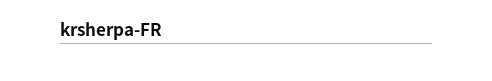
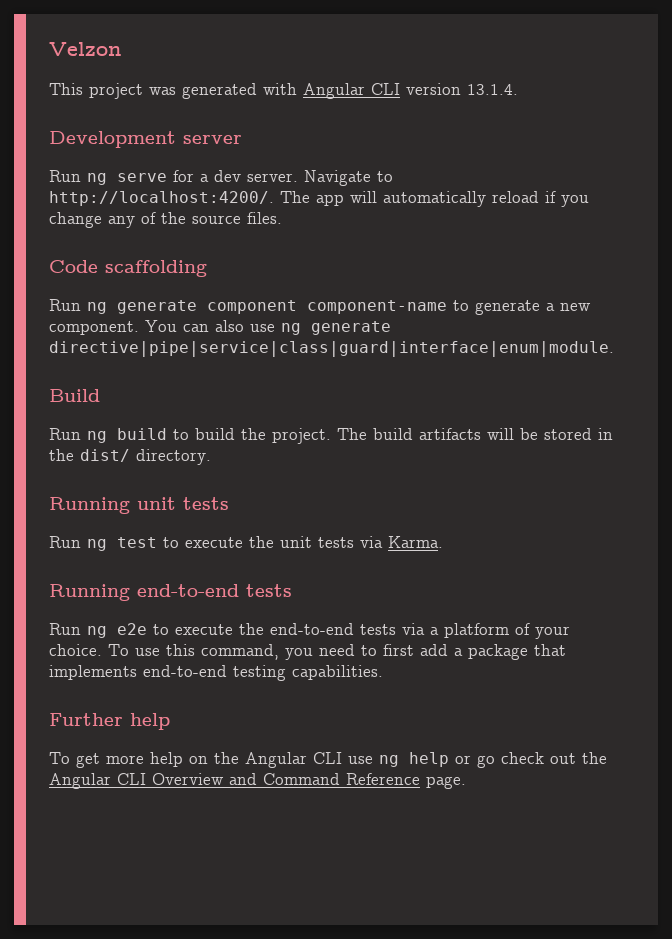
[60,21,162,40] krsherpa-FR -> [49,42,122,56] [49,83,518,99] [49,131,242,148] [49,170,393,186] [49,191,589,207] [49,212,282,228] [49,260,207,277] [49,299,591,315] [49,320,391,335] [49,341,614,357] [49,389,100,402] [49,428,613,444] [49,449,211,465] [49,497,229,514] [49,536,443,551] [49,584,292,601] [49,623,570,639] [49,644,566,660] [49,665,383,681] [49,713,170,730] [49,752,607,768] [49,773,466,789] Velzon // This project was generated with Angular CLI version 13.1.4. // Development server // Run ng serve for a dev server. Navigate to http://localhost:4200/. The app will automatically reload if you change any of the source files. // Code scaffolding // Run ng generate component component-name to generate a new component. You can also use ng generate directive|pipe|service|class|guard|interface|enum|module. // Build // Run ng build to build the project. The build artifacts will be stored in the dist/ directory. // Running unit tests // Run ng test to execute the unit tests via Karma. // Running end-to-end tests // Run ng e2e to execute the end-to-end tests via a platform of your choice. To use this command, you need to first add a package that implements end-to-end testing capabilities. // Further help // To get more help on the Angular CLI use ng help or go check out the Angular CLI Overview and Command Reference page.

